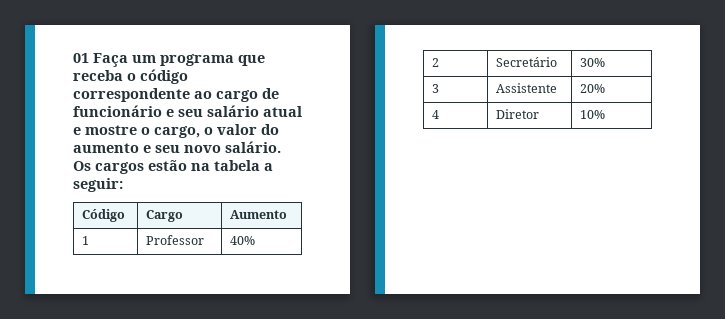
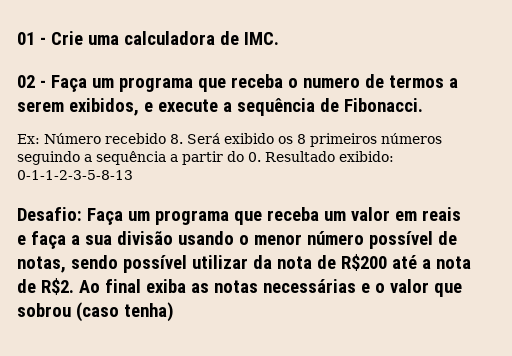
(89, 58) none -> [39,31,279,45] [17,75,46,88] - Crie uma calculadora de IMC. // 02 -
[140,69,188,84] [73,88,279,102] [73,105,302,117] [73,124,279,138] [73,141,281,153] [73,160,273,174] [73,178,123,192] [81,209,125,222] [145,210,183,222] [229,210,287,219] [81,236,89,245] [145,235,204,245] [229,236,255,245] [431,58,439,67] [495,57,557,67] [579,58,605,67] [431,84,439,93] [495,83,557,93] [579,84,605,93] [431,110,439,119] [495,109,539,119] [579,110,605,119] código correspondente ao cargo de funcionário e seu salário atual e mostre o cargo, o valor do aumento e seu novo salário. Os cargos estão na tabela a seguir: // Código | Cargo | Aumento // 1 | Professor | 40% // 2 | Secretário | 30% // 3 | Assistente | 20% // 4 | Diretor | 10% -> [302,74,458,88] [17,98,423,116] [17,133,442,147] [17,151,394,165] [17,170,133,180] [17,207,461,225] [17,231,457,249] [17,254,471,273] [17,278,462,297] [17,302,174,322] numero de termos a serem exibidos, e execute a sequência de Fibonacci. // Ex: Número recebido 8. Será exibido os 8 primeiros números seguindo a sequência a partir do 0. Resultado exibido: 0-1-1-2-3-5-8-13 // Desafio: Faça um programa que receba um valor em reais e faça a sua divisão usando o menor número possível de notas, sendo possível utilizar da nota de R$200 até a nota de R$2. Ao final exiba as notas necessárias e o valor que sobrou (caso tenha)

